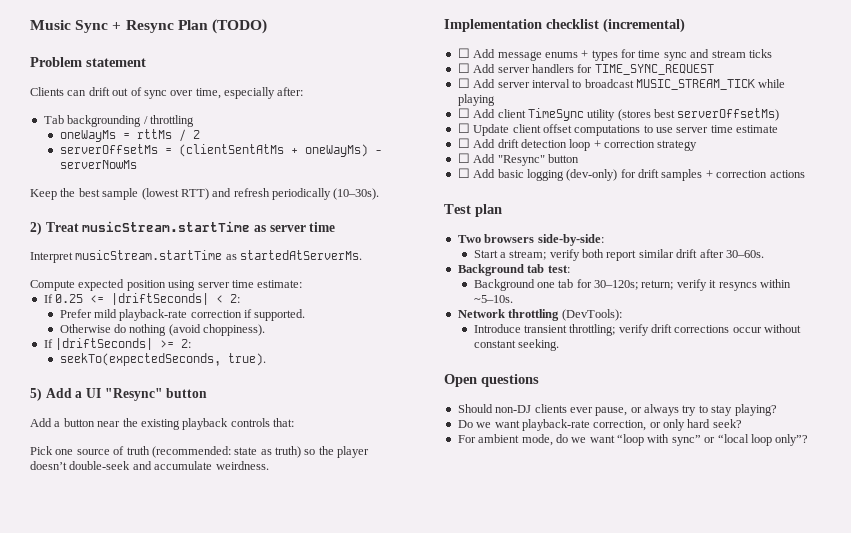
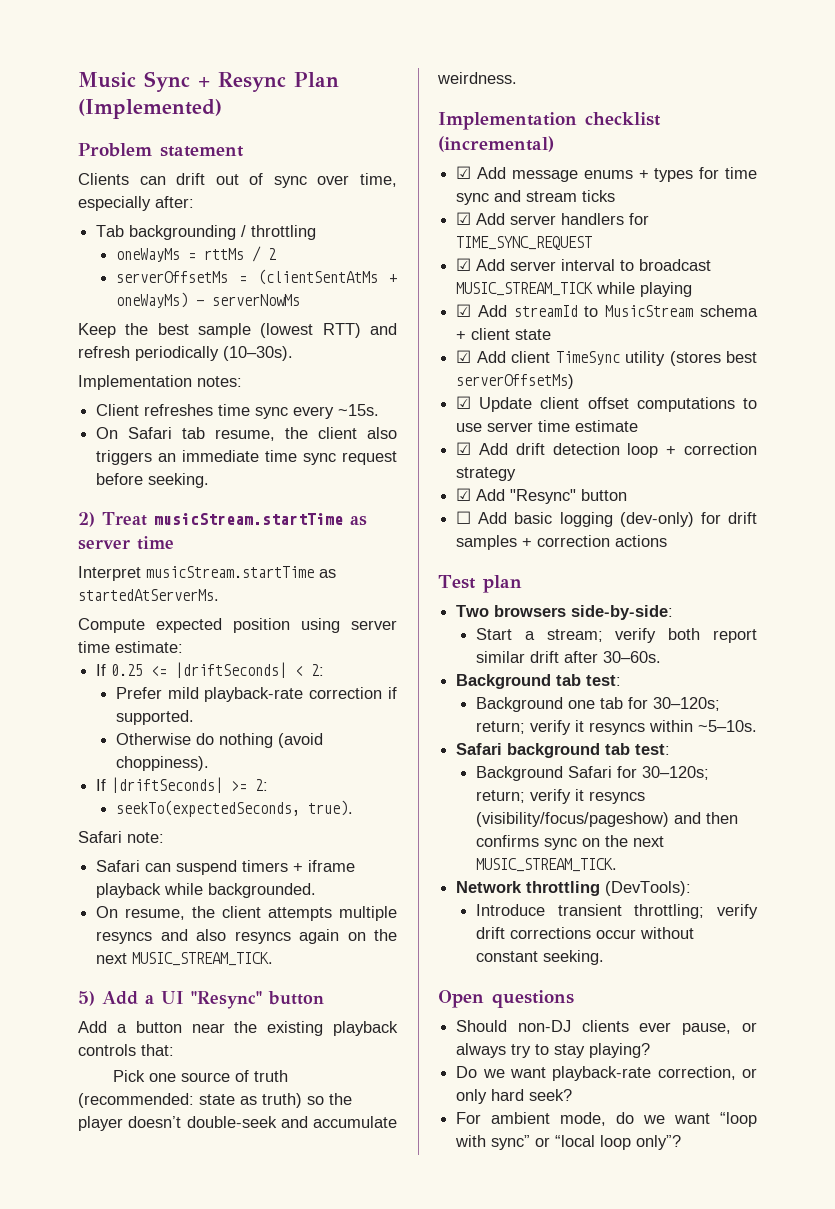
[211,19,267,34] (TODO) -> [78,99,222,119] (Implemented)
(380, 194) none -> [78,375,242,390] [96,404,380,419] [96,427,397,441] [96,450,397,465] [96,473,210,488] // Implementation notes: // Client refreshes time sync every ~15s. // On Safari tab resume, the client also triggers an immediate time sync request before seeking.
(266, 359) none -> [78,831,164,843] [96,860,356,875] [96,883,317,898] [96,906,397,921] [96,929,398,944] [96,952,274,966] // Safari note: // Safari can suspend timers + iframe playback while backgrounded. // On resume, the client attempts multiple resyncs and also resyncs again on the next MUSIC_STREAM_TICK.
[457,48,470,58] ☐ -> [456,166,472,179] ☑
[457,63,470,73] ☐ -> [456,212,472,225] ☑
[457,78,470,88] ☐ -> [456,258,472,271] ☑
[457,108,470,118] ☐ -> [456,304,758,317] [456,328,552,340] [456,350,472,363] ☑ Add streamId to MusicStream schema + client state // ☑
[457,123,470,133] ☐ -> [456,396,472,409] ☑
[457,138,470,148] ☐ -> [456,442,472,455] ☑
[457,153,470,163] ☐ -> [456,488,472,501] ☑
(513, 299) none -> [456,743,671,758] [475,766,709,781] [475,789,645,804] [475,812,738,827] [475,835,664,850] [475,858,617,872] // Safari background tab test: // Background Safari for 30–120s; return; verify it resyncs (visibility/focus/pageshow) and then confirms sync on the next MUSIC_STREAM_TICK.

